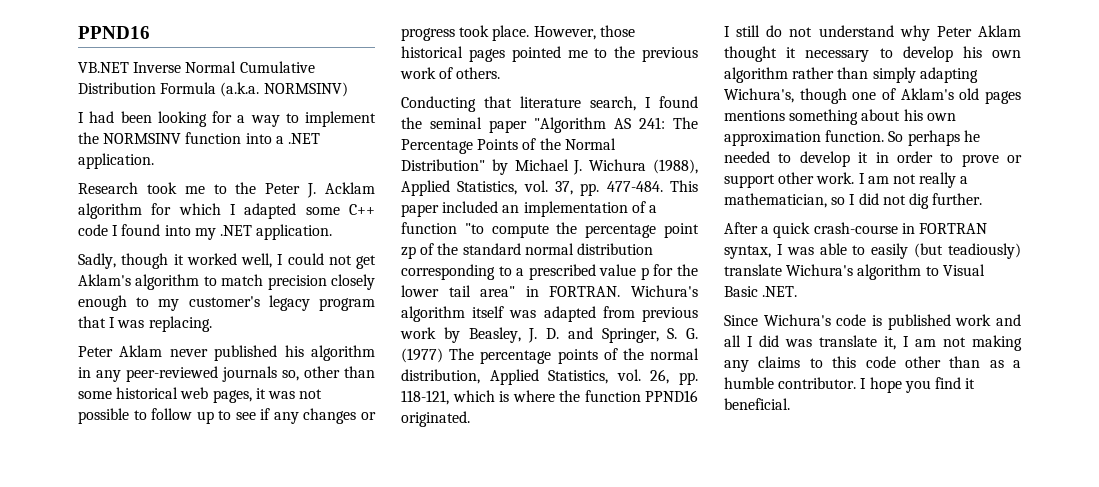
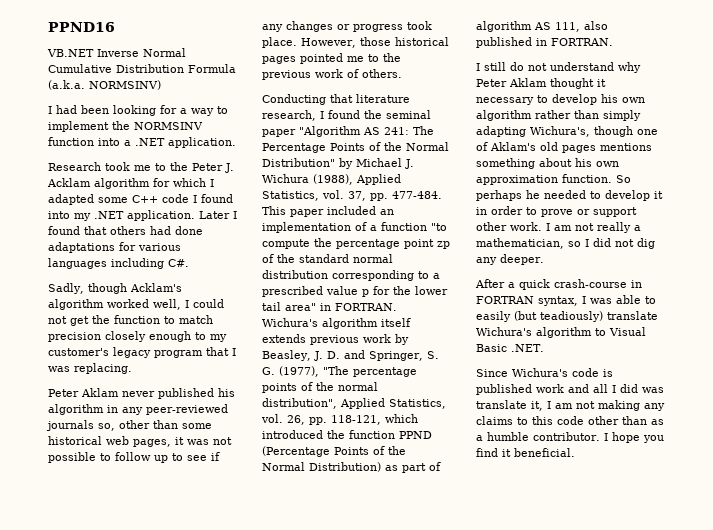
(333, 232) none -> [199,211,237,219] [48,226,203,235] [48,242,181,253] [48,258,189,269] Later I found that others had done adaptations for various languages including C#.
[173,254,184,265] it -> [129,283,182,292] [48,299,104,310] Acklam's algorithm
[78,274,200,290] Aklam's algorithm -> [92,315,160,324] the function
[590,96,636,111] search, -> [262,110,316,121] research,
[509,306,635,322] was adapted from -> [262,334,306,343] extends
[401,348,475,363] (1977) The -> [279,366,349,377] (1977), "The
[401,369,480,384] distribution, -> [262,398,337,409] distribution",
[499,390,698,402] [401,411,470,427] is where the function PPND16 originated. -> [262,430,432,439] [262,446,406,457] [262,462,441,473] [476,21,608,32] [476,37,613,48] introduced the function PPND (Percentage Points of the Normal Distribution) as part of algorithm AS 111, also published in FORTRAN.
[932,193,983,205] further. -> [476,254,544,265] any deeper.

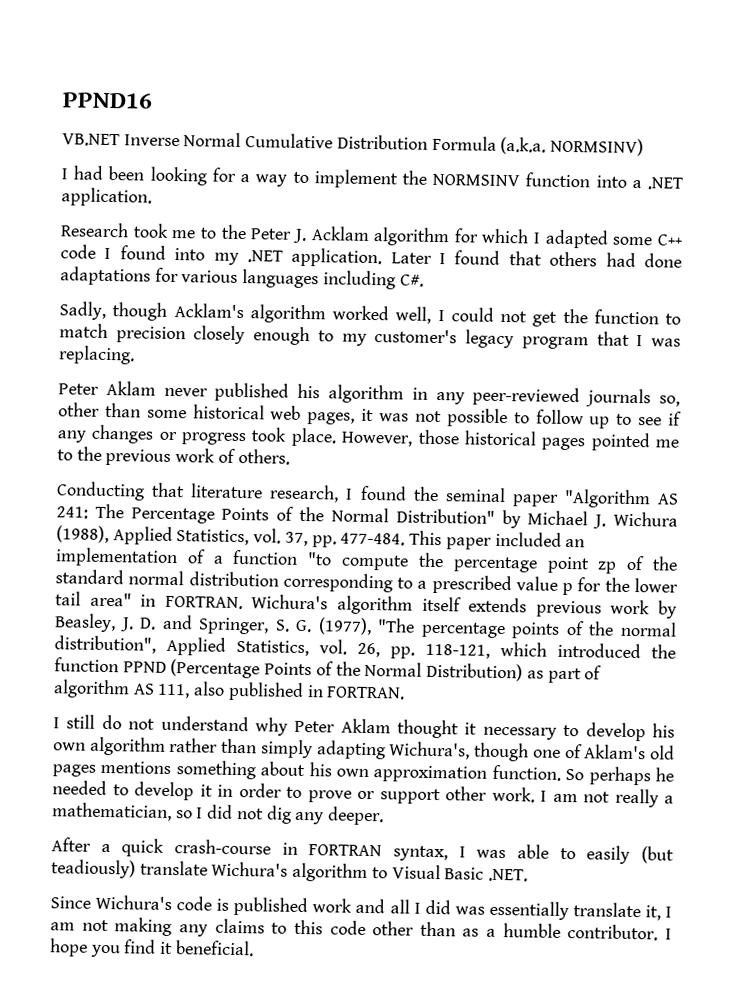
(664, 390) none -> [488,900,569,921] essentially

